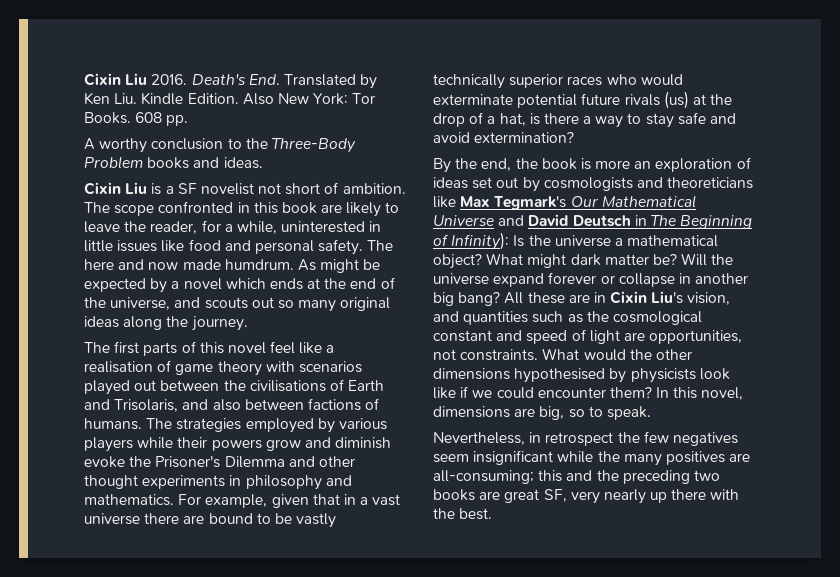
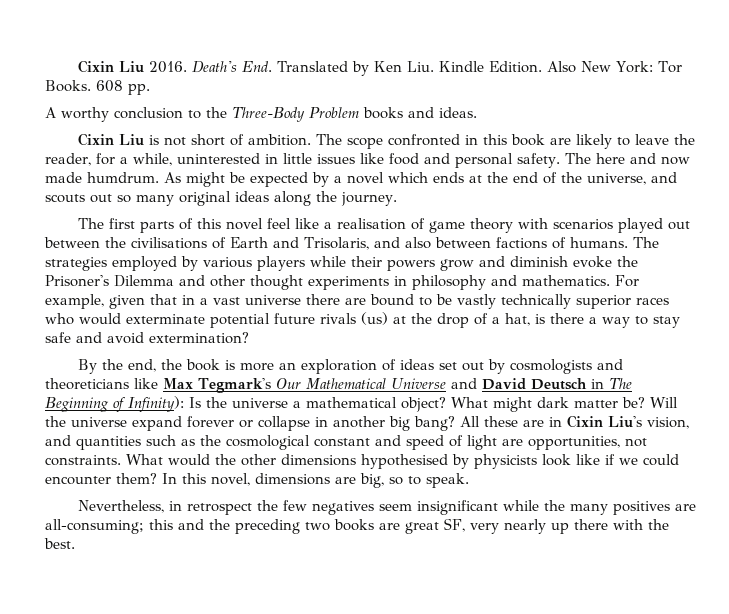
[165,183,254,195] a SF novelist -> (159, 140) none

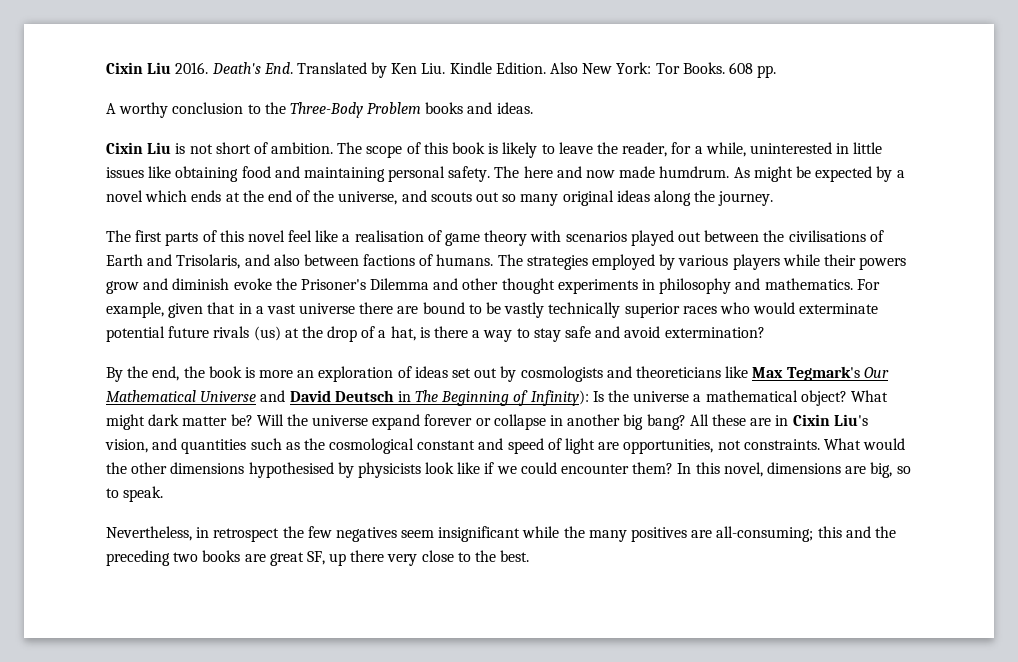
[387,134,478,146] confronted in -> [406,142,421,154] of
[549,138,571,145] are -> [488,143,499,154] is
(384, 158) none -> [175,166,239,182] obtaining
(450, 158) none -> [303,167,385,182] maintaining
[469,519,643,534] very nearly up there with -> [329,550,471,566] up there very close to

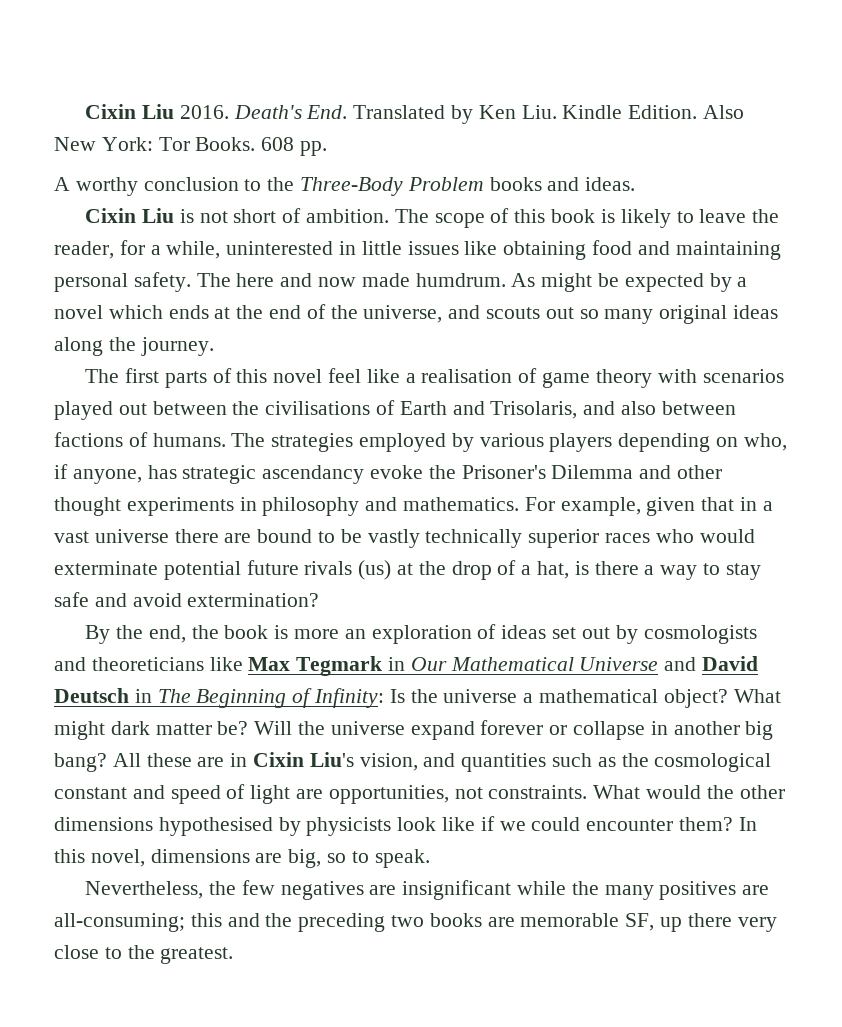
[782,254,907,270] [106,278,230,294] while their powers grow and diminish -> [618,433,787,452] [54,464,365,484] depending on who, if anyone, has strategic ascendancy
[786,366,860,381] Tegmark's -> [296,656,406,676] Tegmark in
[530,390,589,406] Infinity): -> [314,688,385,708] Infinity:
[196,527,280,542] in retrospect -> (204, 890) none
[401,530,435,538] seem -> [369,885,397,895] are
[269,552,304,566] great -> [520,913,620,927] memorable
[500,550,530,562] best. -> [160,947,234,964] greatest.

